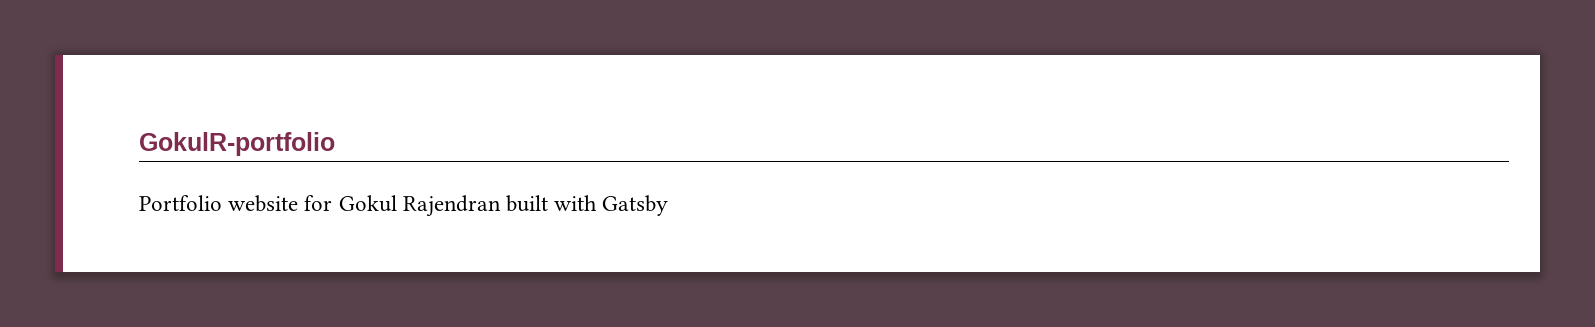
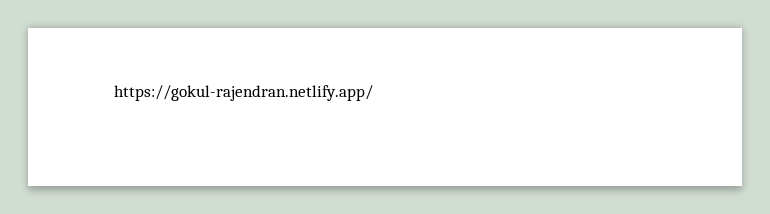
[139,132,335,156] [139,195,669,217] GokulR-portfolio // Portfolio website for Gokul Rajendran built with Gatsby -> [114,85,373,101] https://gokul-rajendran.netlify.app/

